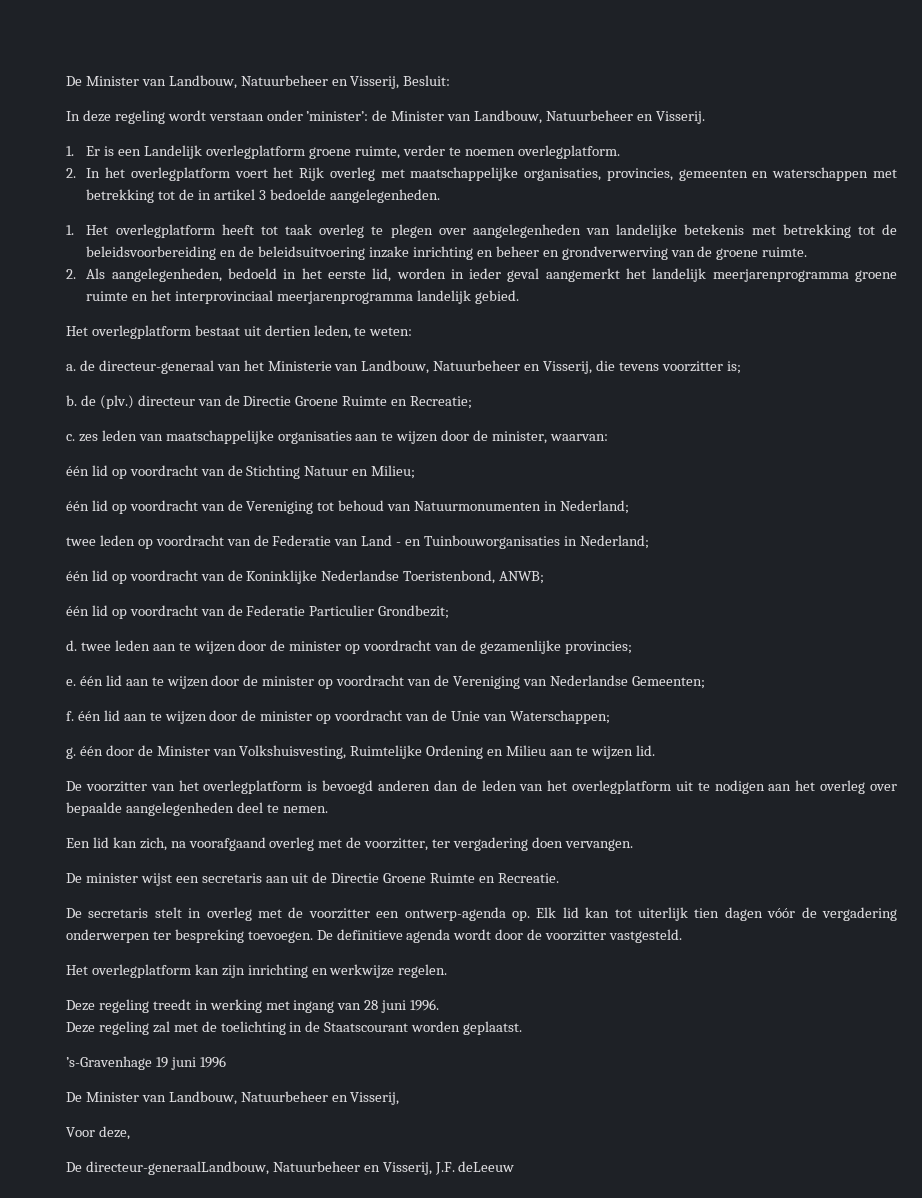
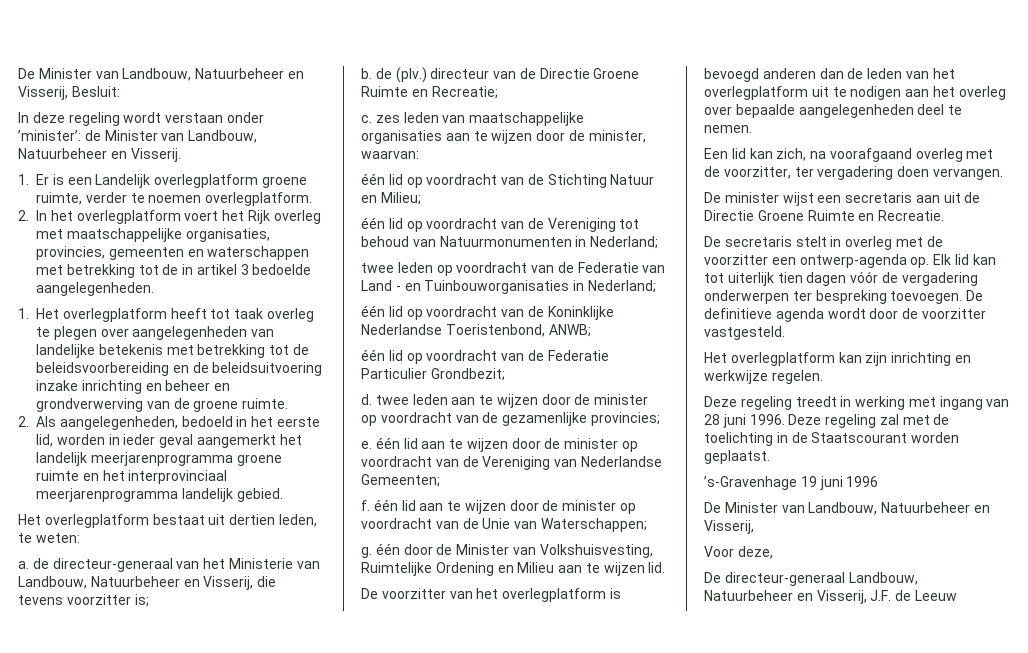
(440, 1005) // -> (785, 419) none
[85,1161,269,1175] directeur-generaalLandbouw, -> [724,572,918,586] directeur-generaal Landbouw,
[458,1161,515,1172] deLeeuw -> [895,590,957,601] de Leeuw

